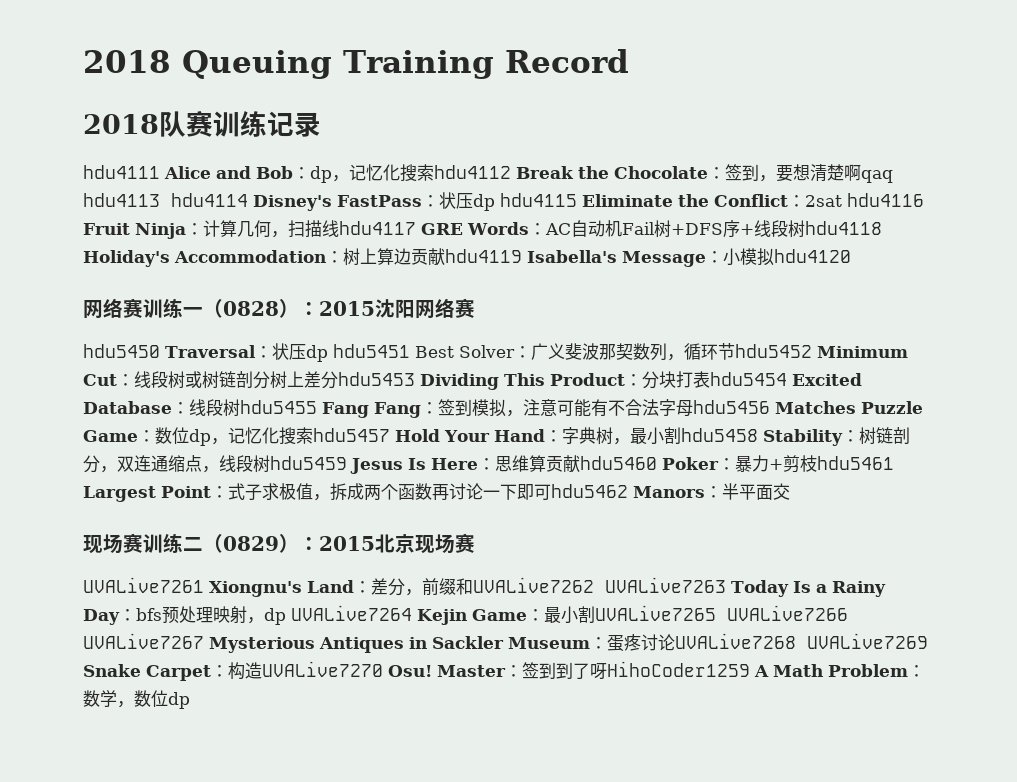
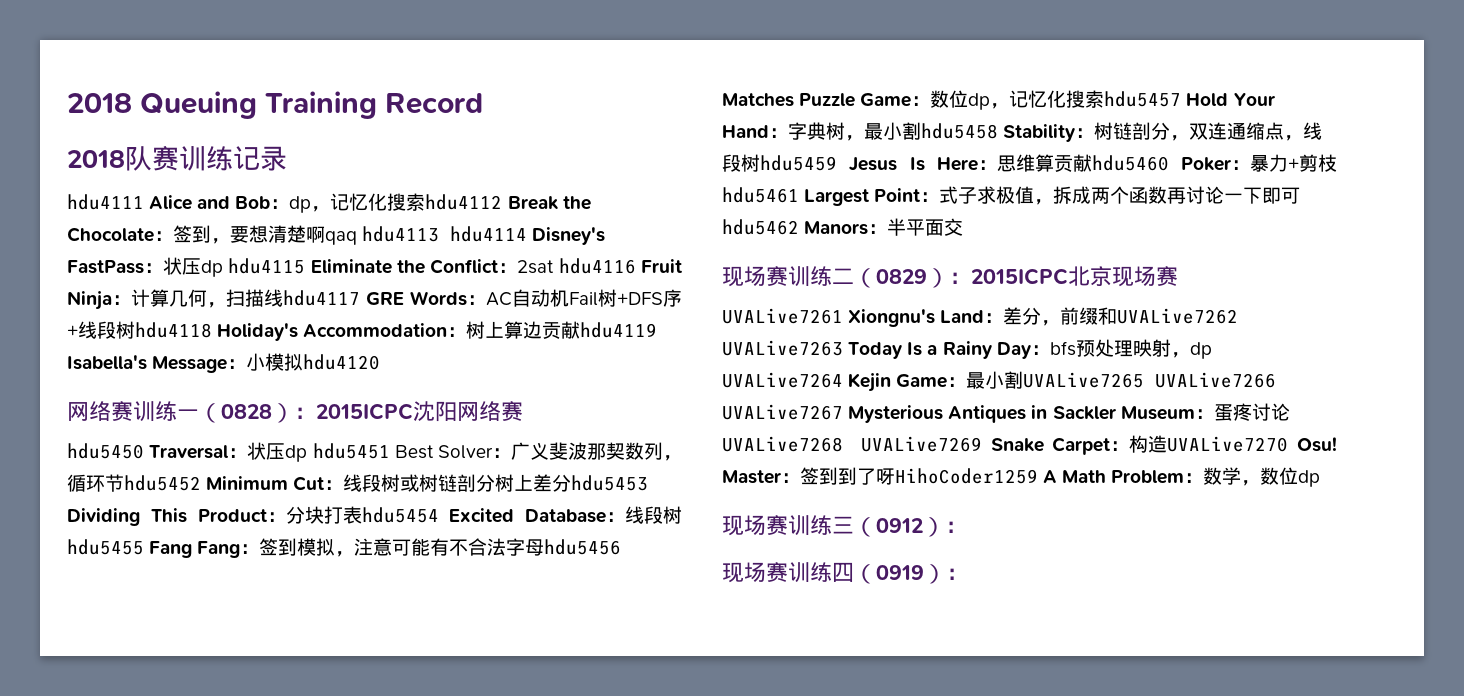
[319,301,375,316] 2015 -> [316,403,413,420] 2015ICPC
[319,536,375,551] 2015 -> [971,268,1068,285] 2015ICPC
(190, 700) none -> [722,515,967,537] [722,562,968,584] // 现场赛训练三（0912）： // 现场赛训练四（0919）：

